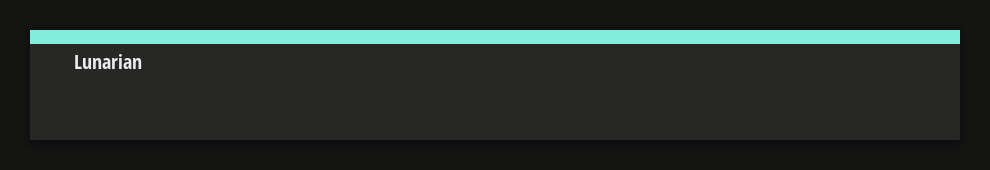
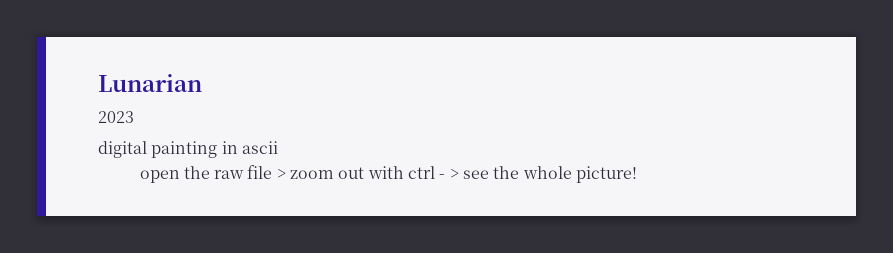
(142, 61) none -> [98,111,134,123] [98,141,278,158] [139,165,638,183] // 2023 // digital painting in ascii // open the raw file > zoom out with ctrl - > see the whole picture!

